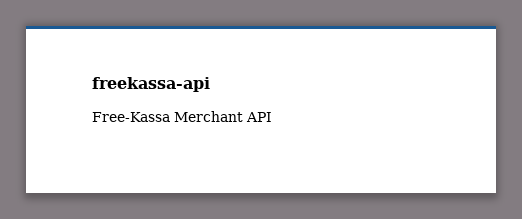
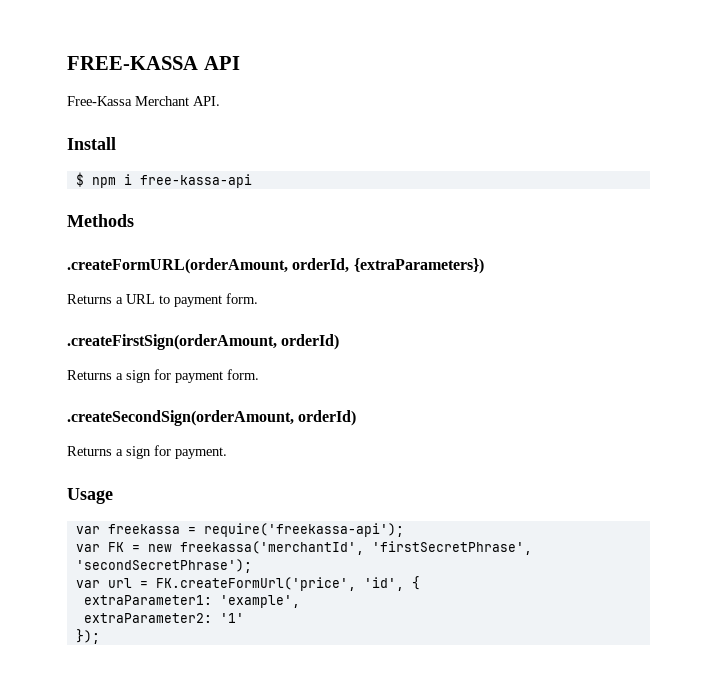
[92,77,210,92] freekassa-api -> [67,56,240,70] FREE-KASSA API
[246,112,272,122] API -> [193,96,220,106] [67,137,116,150] [75,172,252,188] [67,214,134,227] [67,258,484,274] [67,293,258,307] [67,334,340,350] [67,369,259,383] [67,410,357,426] [67,445,227,459] [67,488,113,504] [75,523,404,537] [75,541,532,555] [75,559,252,573] [75,576,420,591] [83,595,300,608] [83,613,244,623] [75,629,100,644] API. // Install // $ npm i free-kassa-api // Methods // .createFormURL(orderAmount, orderId, {extraParameters}) // Returns a URL to payment form. // .createFirstSign(orderAmount, orderId) // Returns a sign for payment form. // .createSecondSign(orderAmount, orderId) // Returns a sign for payment. // Usage // var freekassa = require('freekassa-api'); // var FK = new freekassa('merchantId', 'firstSecretPhrase', 'secondSecretPhrase'); // var url = FK.createFormUrl('price', 'id', { // extraParameter1: 'example', // extraParameter2: '1' // });

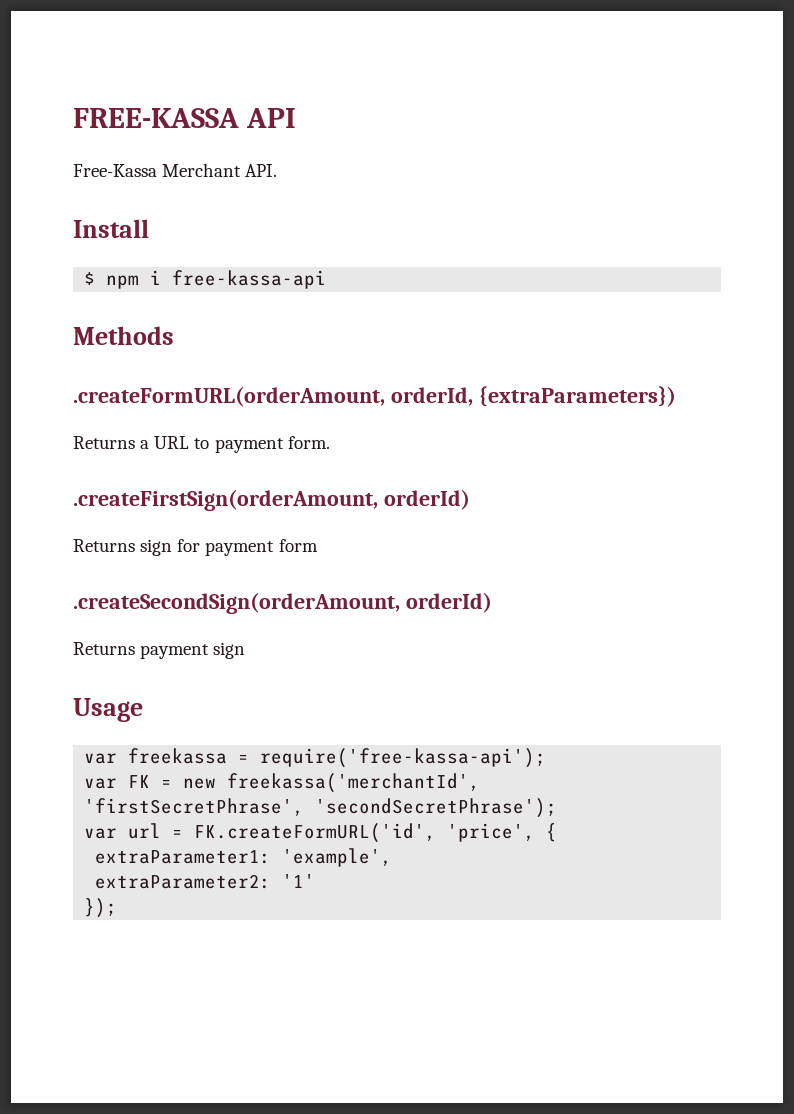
[116,373,123,380] a -> (135, 545) none
[227,369,259,380] form. -> [278,539,318,552] form
[116,445,227,459] a sign for payment. -> [140,642,246,659] payment sign
[203,523,404,537] require('freekassa-api'); -> [260,748,547,768] require('free-kassa-api');
[155,577,404,591] FK.createFormUrl('price', 'id', -> [194,823,536,843] FK.createFormURL('id', 'price',

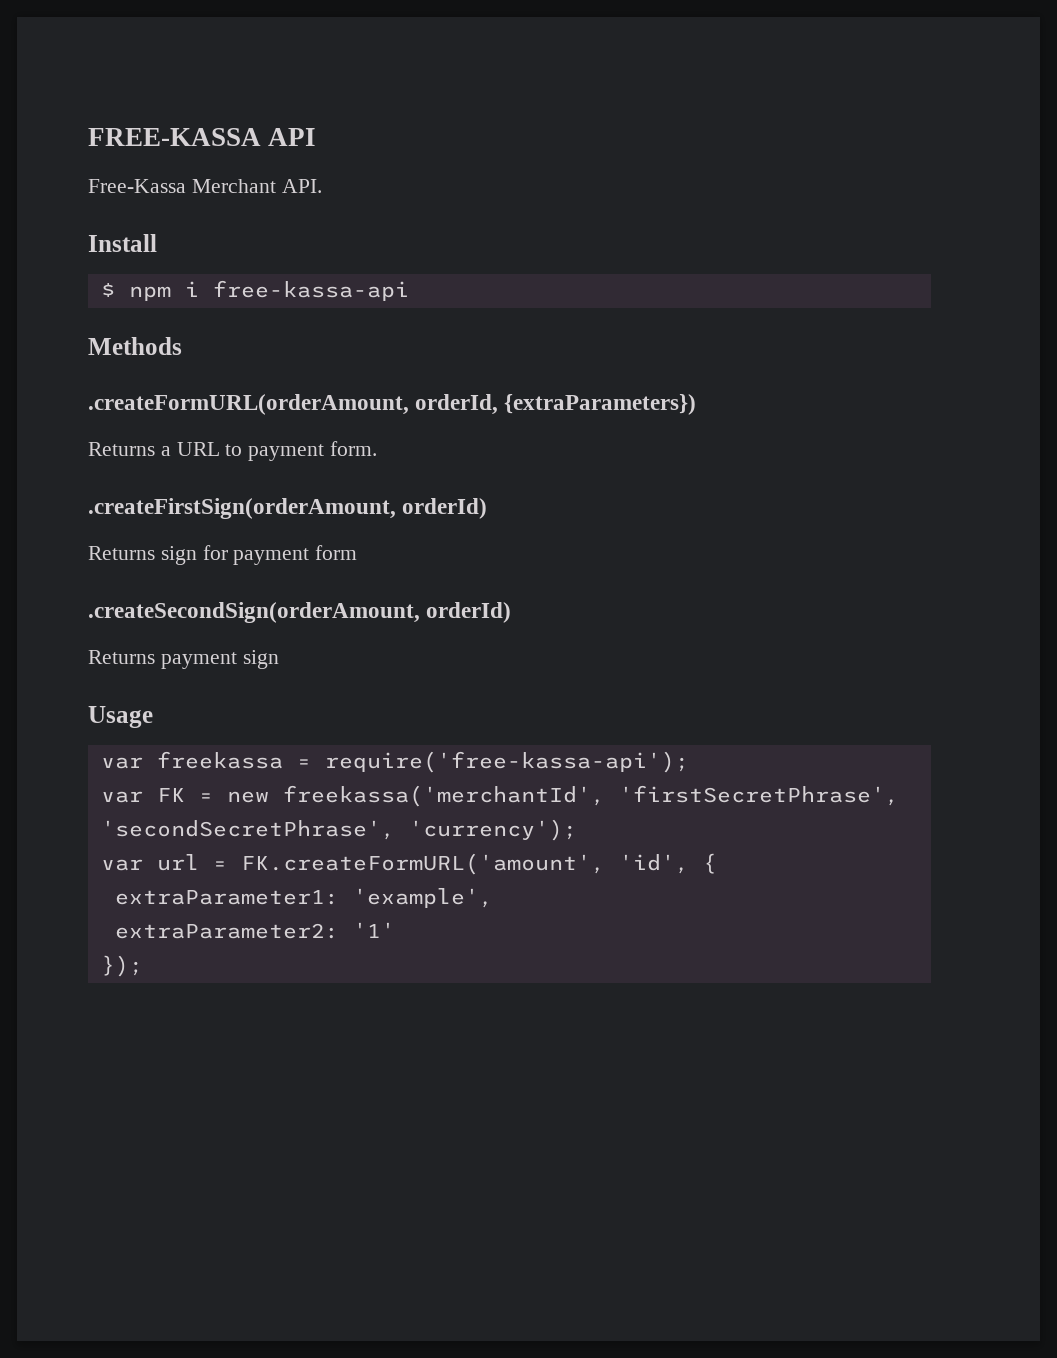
[315,798,558,818] 'secondSecretPhrase'); -> [100,819,577,841] 'secondSecretPhrase', 'currency');
[194,823,536,843] FK.createFormURL('id', 'price', -> [240,853,689,875] FK.createFormURL('amount', 'id',

